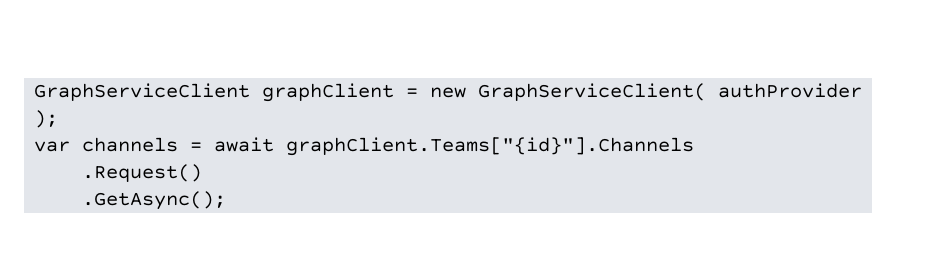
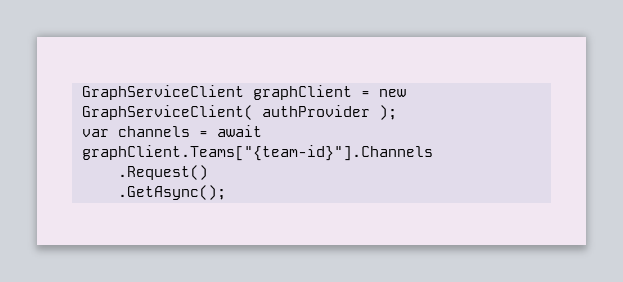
[285,137,694,156] graphClient.Teams["{id}"].Channels -> [81,145,433,161] graphClient.Teams["{team-id}"].Channels

